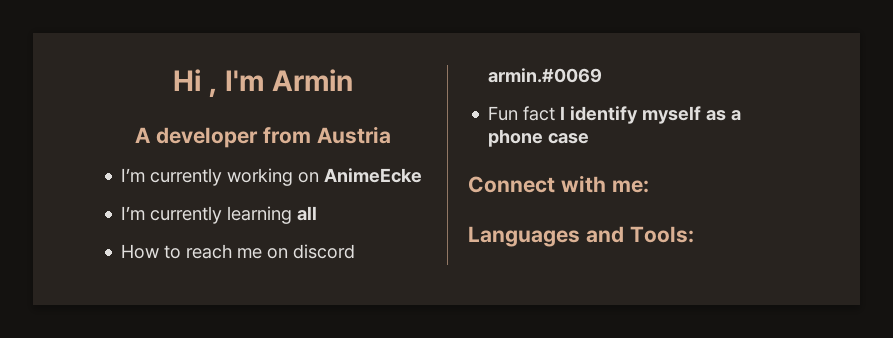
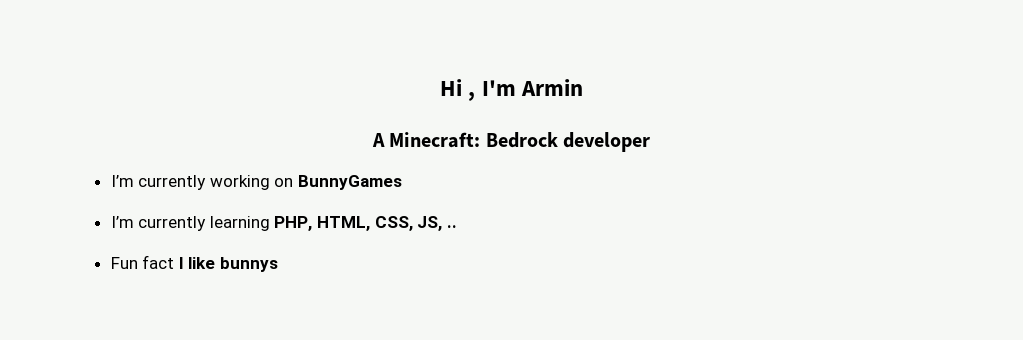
(151, 135) none -> [389,132,558,148] Minecraft: Bedrock
[262,126,391,144] from Austria -> (651, 142) none
[324,168,423,183] AnimeEcke -> [298,175,403,190] BunnyGames
[297,206,318,221] [121,244,356,259] [488,68,603,83] [488,106,742,124] [488,129,590,147] [468,175,649,193] [468,226,694,247] all // How to reach me on discord armin.#0069 // Fun fact I identify myself as a phone case // Connect with me: // Languages and Tools: -> [274,216,457,231] [110,255,279,272] PHP, HTML, CSS, JS, .. // Fun fact I like bunnys

